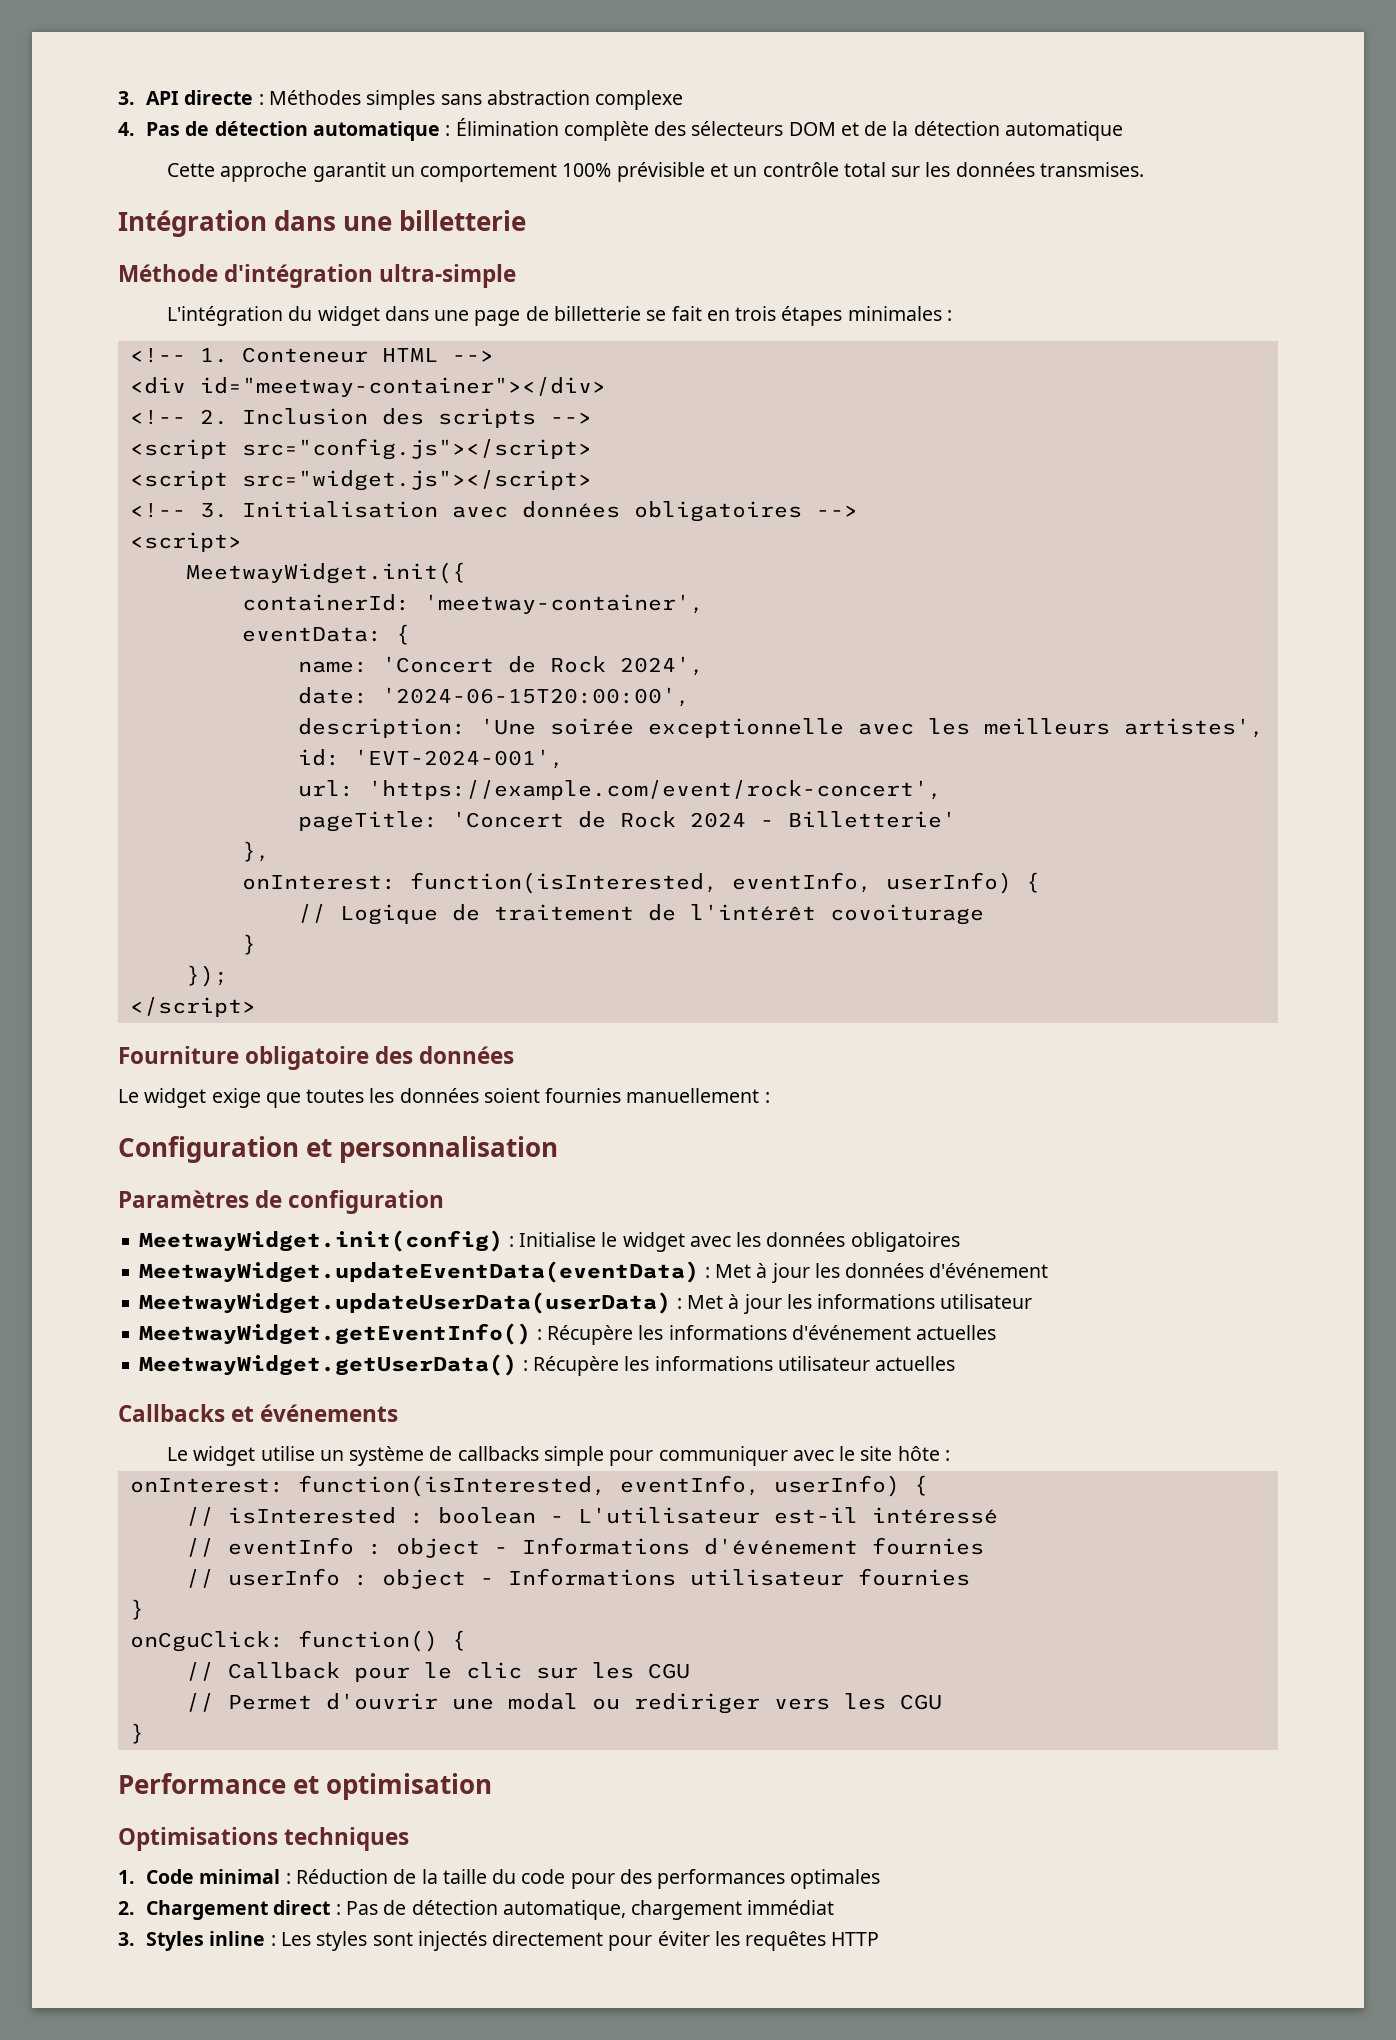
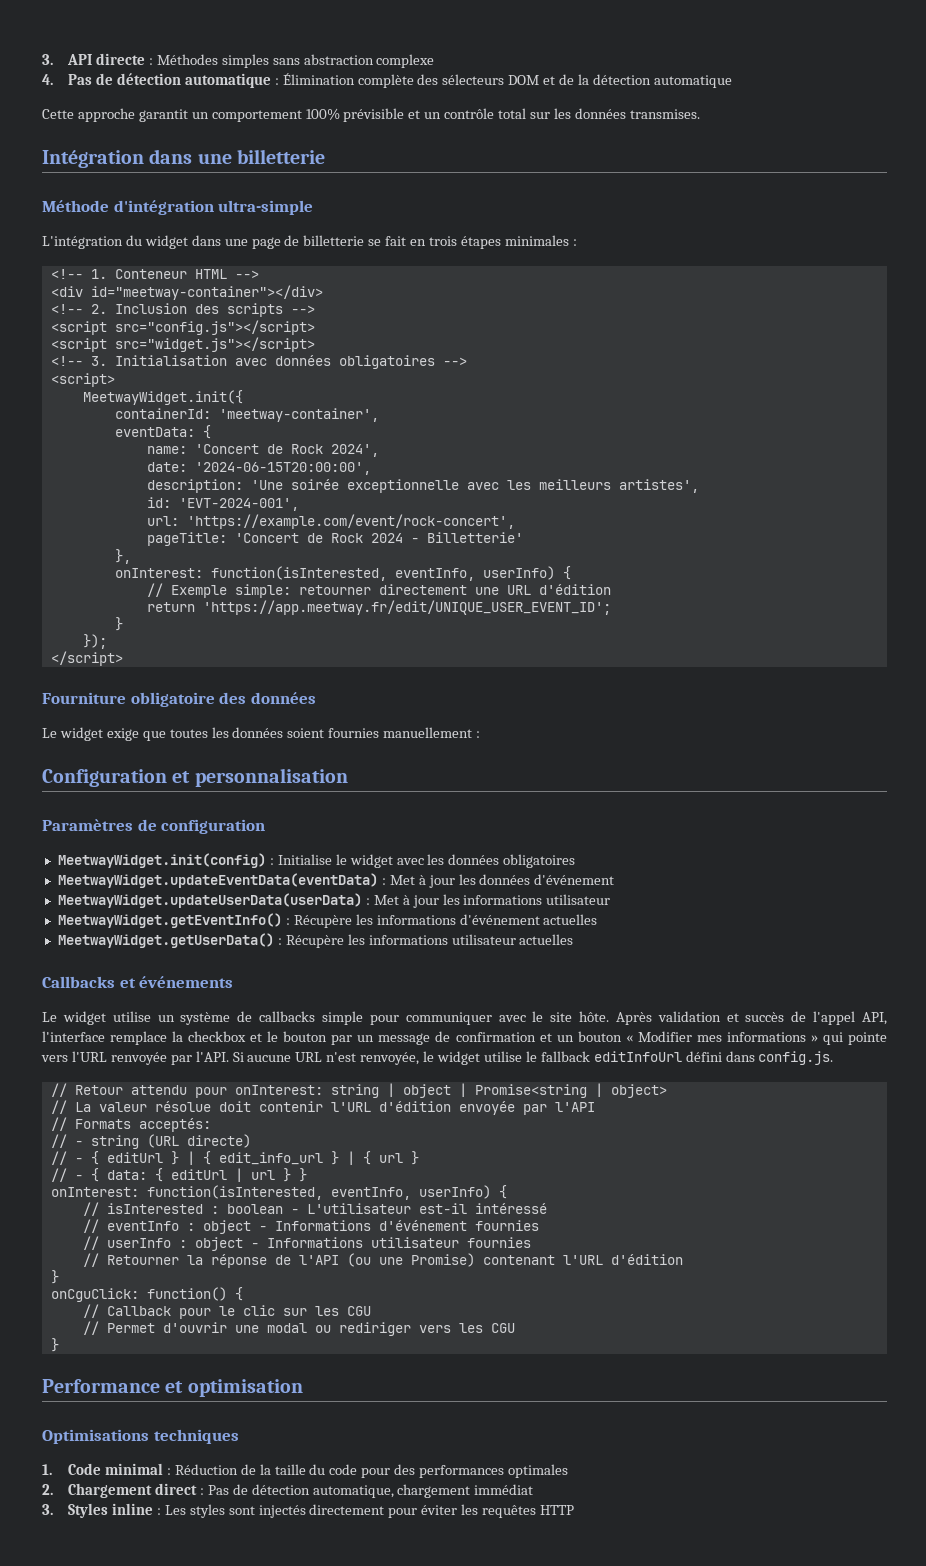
[339,904,984,925] Logique de traitement de l'intérêt covoiturage -> [170,584,611,598] [146,600,611,615] Exemple simple: retourner directement une URL d'édition // return 'https://app.meetway.fr/edit/UNIQUE_USER_EVENT_ID';
[897,1446,950,1461] hôte : -> [579,1011,888,1025] [42,1031,887,1045] [41,1051,834,1065] [50,1083,667,1098] [50,1100,595,1115] [50,1117,211,1132] [50,1134,251,1149] [50,1151,419,1165] [50,1168,307,1182] hôte. Après validation et succès de l'appel API, l'interface remplace la checkbox et le bouton par un message de confirmation et un bouton « Modifier mes informations » qui pointe vers l'URL renvoyée par l'API. Si aucune URL n'est renvoyée, le widget utilise le fallback editInfoUrl défini dans config.js. // // Retour attendu pour onInterest: string | object | Promise<string | object> // // La valeur résolue doit contenir l'URL d'édition envoyée par l'API // // Formats acceptés: // // - string (URL directe) // // - { editUrl } | { edit_info_url } | { url } // // - { data: { editUrl | url } }
(970, 1577) none -> [82,1253,683,1268] // // Retourner la réponse de l'API (ou une Promise) contenant l'URL d'édition

